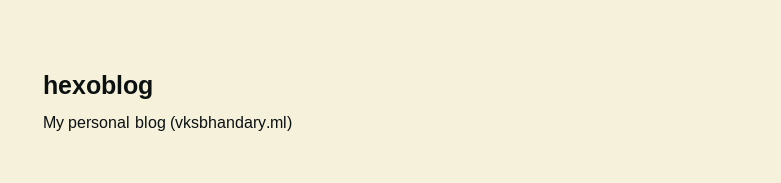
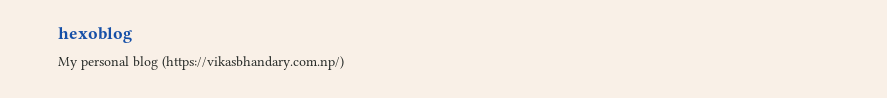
[169,116,292,131] (vksbhandary.ml) -> [162,56,344,70] (https://vikasbhandary.com.np/)

